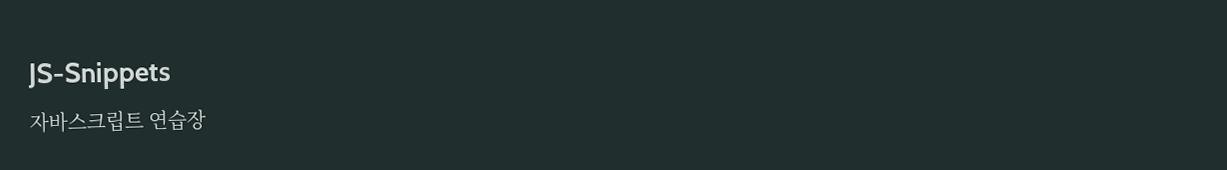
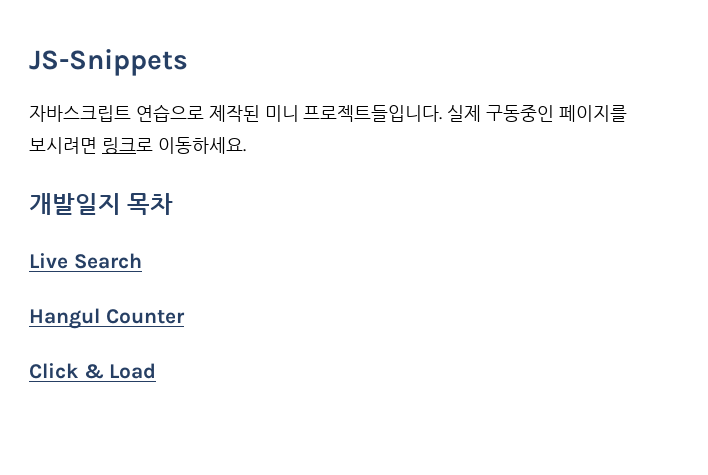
[148,109,208,132] 연습장 -> [135,104,628,122] [29,137,246,154] [29,193,174,215] [29,253,142,269] [29,308,185,329] [29,363,157,379] 연습으로 제작된 미니 프로젝트들입니다. 실제 구동중인 페이지를 보시려면 링크로 이동하세요. // 개발일지 목차 // Live Search // Hangul Counter // Click & Load

